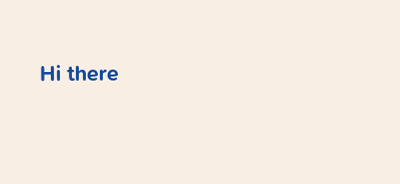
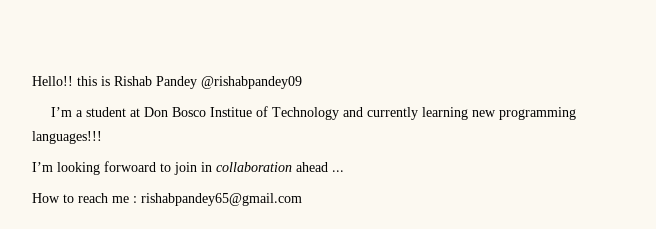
[39,64,119,82] Hi there -> [32,76,302,89] [51,106,577,120] [32,131,102,144] [32,161,344,175] [32,193,302,206] Hello!! this is Rishab Pandey @rishabpandey09 // I’m a student at Don Bosco Institue of Technology and currently learning new programming languages!!! // I’m looking forwoard to join in collaboration ahead ... // How to reach me : rishabpandey65@gmail.com

